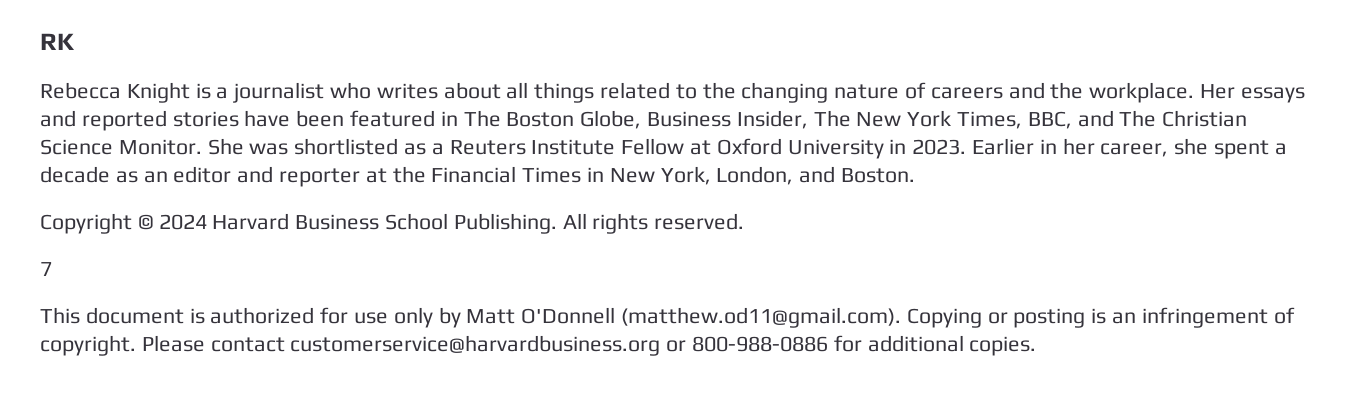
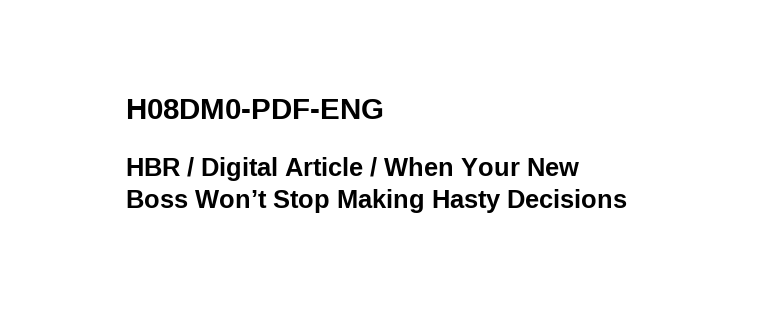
[40,33,75,50] [40,82,1305,103] [40,110,1248,131] [40,138,1287,159] [40,166,916,187] [40,213,745,234] [40,262,52,276] [40,307,1295,328] [40,335,1037,356] RK // Rebecca Knight is a journalist who writes about all things related to the changing nature of careers and the workplace. Her essays and reported stories have been featured in The Boston Globe, Business Insider, The New York Times, BBC, and The Christian Science Monitor. She was shortlisted as a Reuters Institute Fellow at Oxford University in 2023. Earlier in her career, she spent a decade as an editor and reporter at the Financial Times in New York, London, and Boston. // Copyright © 2024 Harvard Business School Publishing. All rights reserved. // 7 // This document is authorized for use only by Matt O'Donnell (matthew.od11@gmail.com). Copying or posting is an infringement of copyright. Please contact customerservice@harvardbusiness.org or 800-988-0886 for additional copies. -> [126,99,384,119] [126,157,579,181] [126,189,627,213] H08DM0-PDF-ENG // HBR / Digital Article / When Your New Boss Won’t Stop Making Hasty Decisions

